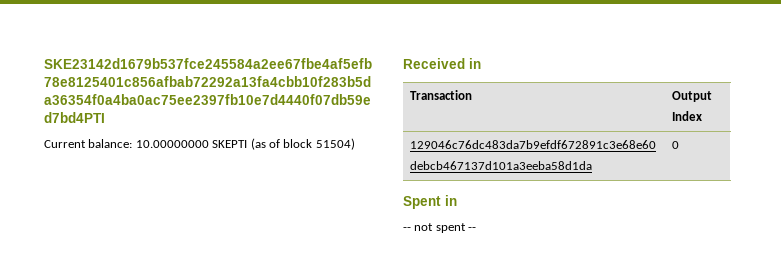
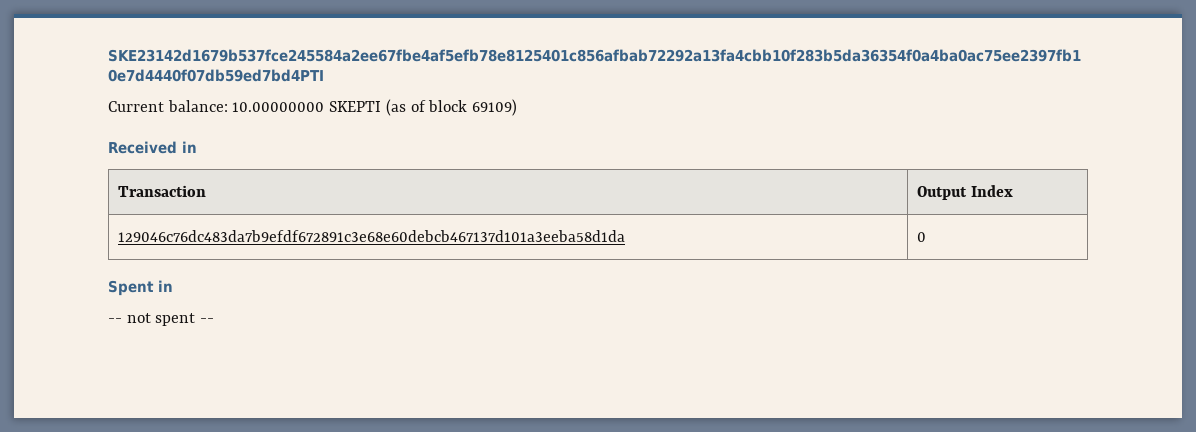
[315,138,355,150] 51504) -> [472,99,518,116] 69109)

